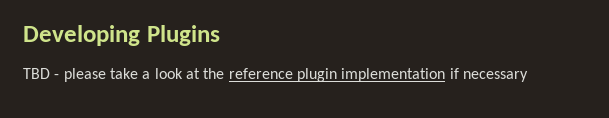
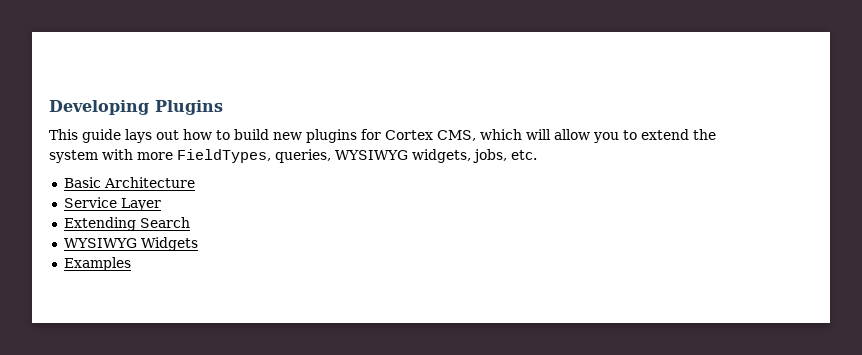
[23,68,528,82] TBD - please take a look at the reference plugin implementation if necessary -> [49,129,716,143] [49,149,537,163] [63,177,195,188] [63,197,161,211] [63,217,190,231] [63,237,198,251] [63,257,131,271] This guide lays out how to build new plugins for Cortex CMS, which will allow you to extend the system with more FieldTypes, queries, WYSIWYG widgets, jobs, etc. // Basic Architecture // Service Layer // Extending Search // WYSIWYG Widgets // Examples

